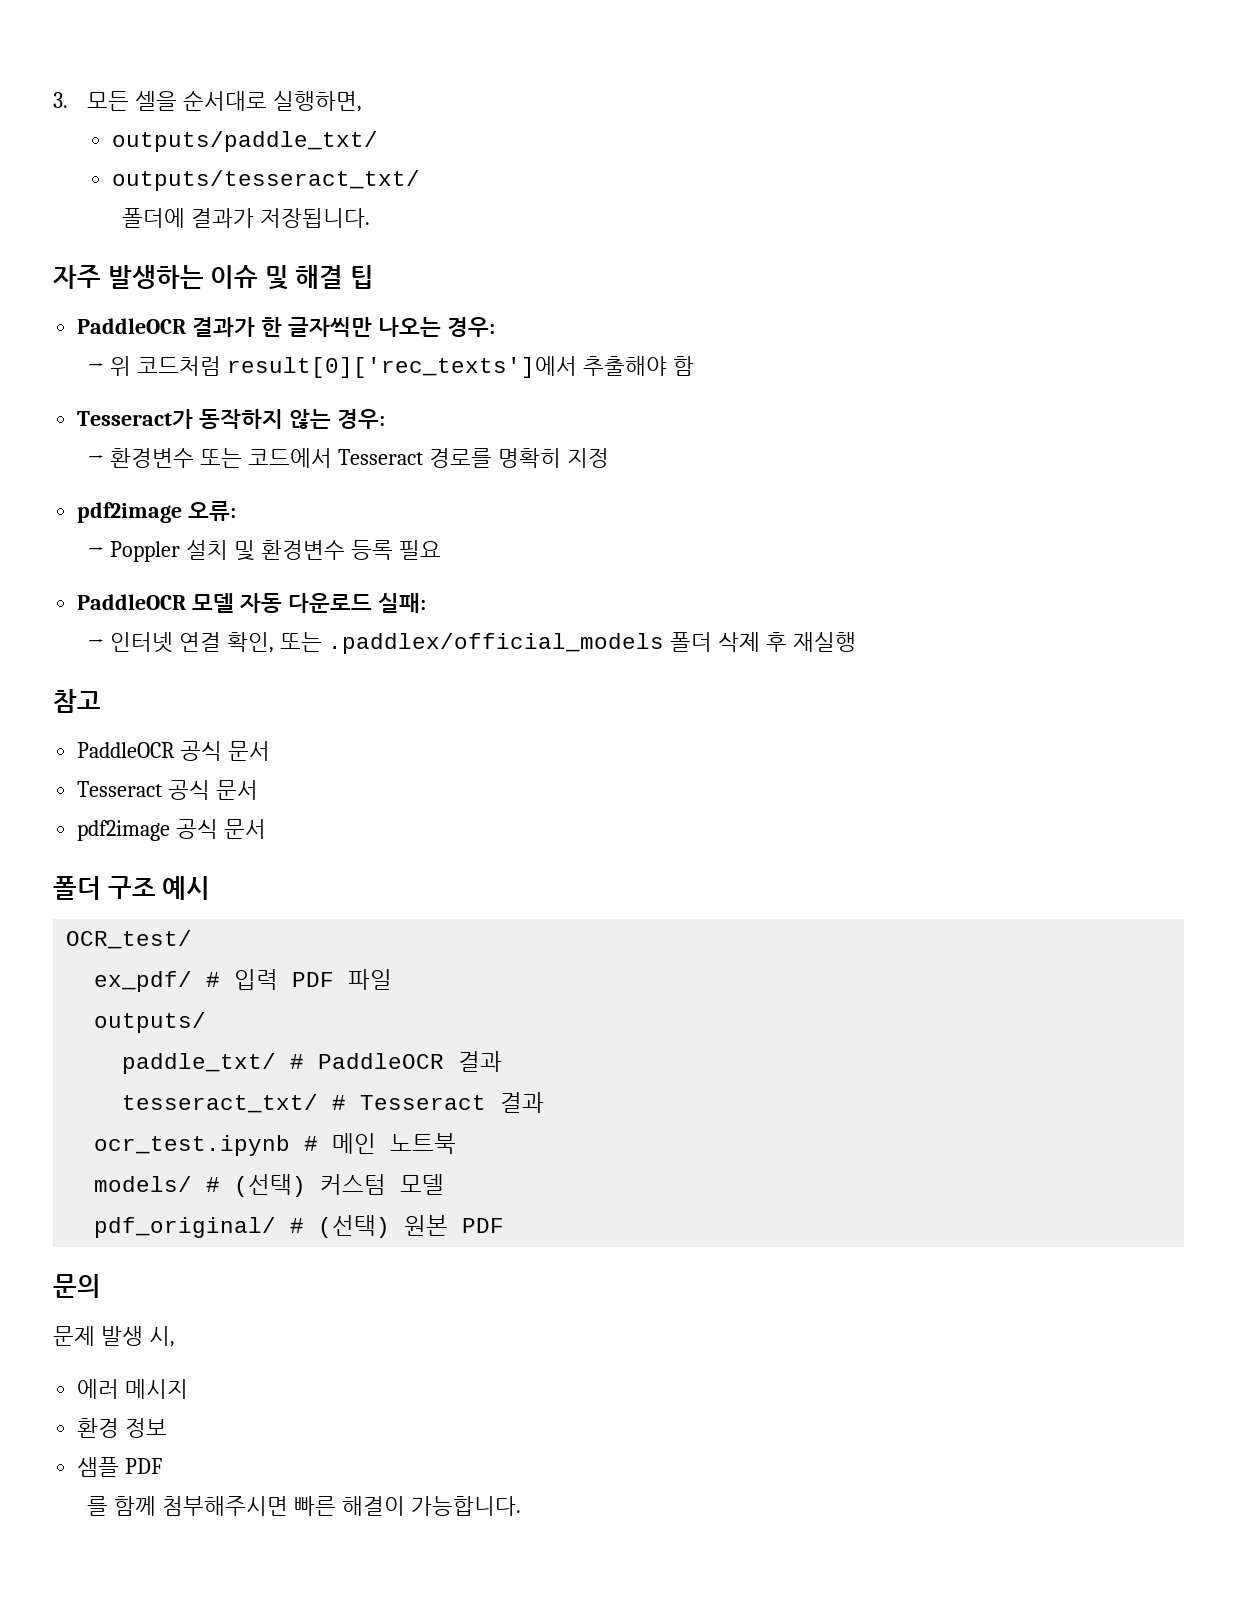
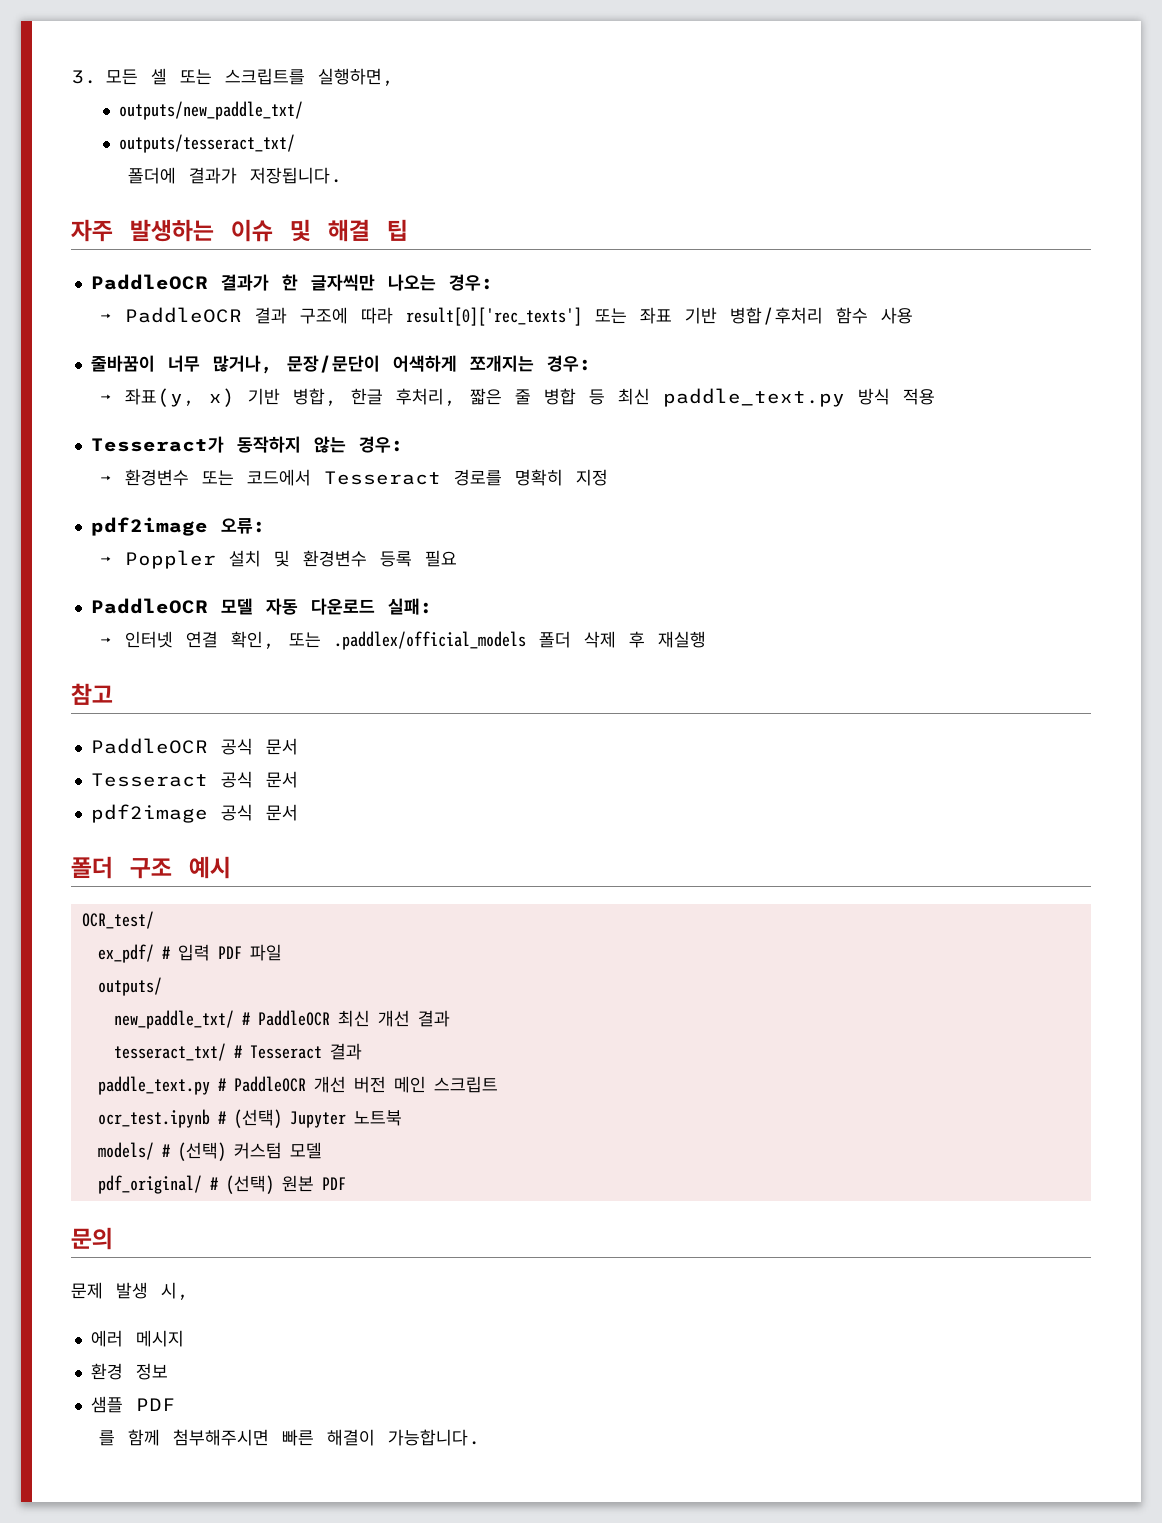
[135,90,268,111] 셀을 순서대로 -> [151,68,305,85] 셀 또는 스크립트를
[111,131,378,152] outputs/paddle_txt/ -> [119,101,304,120] outputs/new_paddle_txt/
[110,356,695,378] 위 코드처럼 result[0]['rec_texts']에서 추출해야 함 -> [125,307,914,326] [90,355,592,374] [99,388,936,407] PaddleOCR 결과 구조에 따라 result[0]['rec_texts'] 또는 좌표 기반 병합/후처리 함수 사용 // 줄바꿈이 너무 많거나, 문장/문단이 어색하게 쪼개지는 경우: // → 좌표(y, x) 기반 병합, 한글 후처리, 짧은 줄 병합 등 최신 paddle_text.py 방식 적용
[122,1053,445,1074] paddle_txt/ # PaddleOCR -> [113,1010,410,1029] new_paddle_txt/ # PaddleOCR 최신 개선
(545, 1102) none -> [97,1076,498,1095] // paddle_text.py # PaddleOCR 개선 버전 메인 스크립트
[332,1133,377,1154] 메인 -> [233,1109,346,1128] (선택) Jupyter

